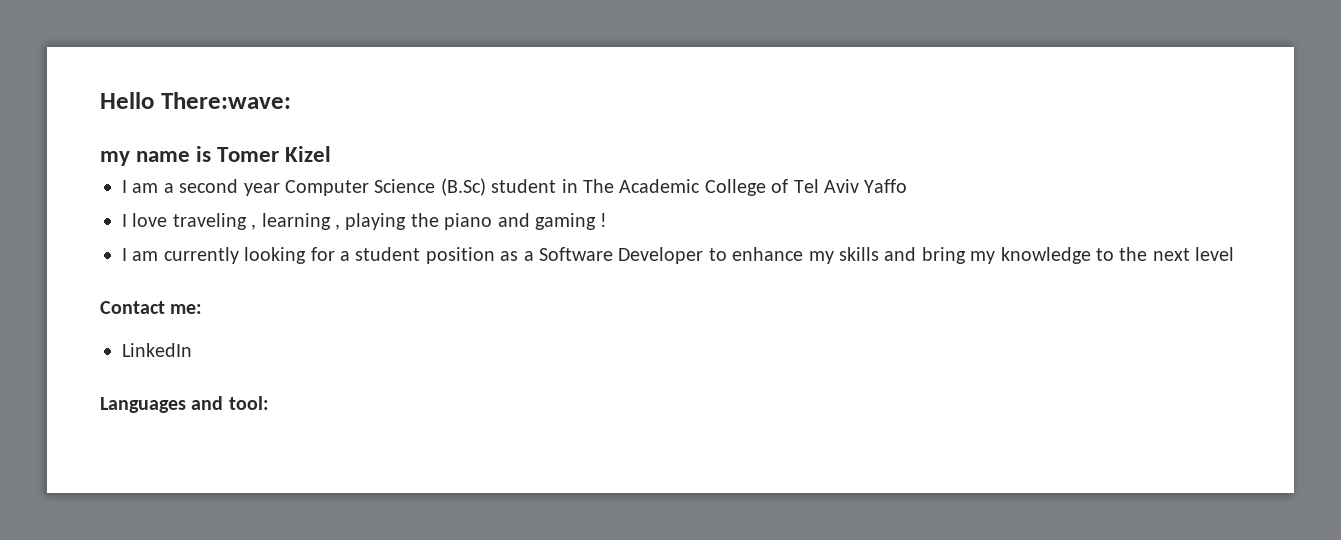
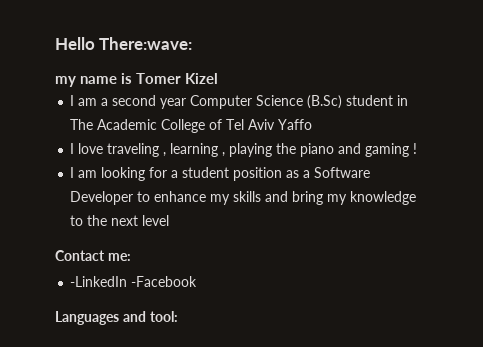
[163,247,239,264] currently -> (98, 174) none
[122,343,192,357] LinkedIn -> [70,276,198,287] -LinkedIn -Facebook

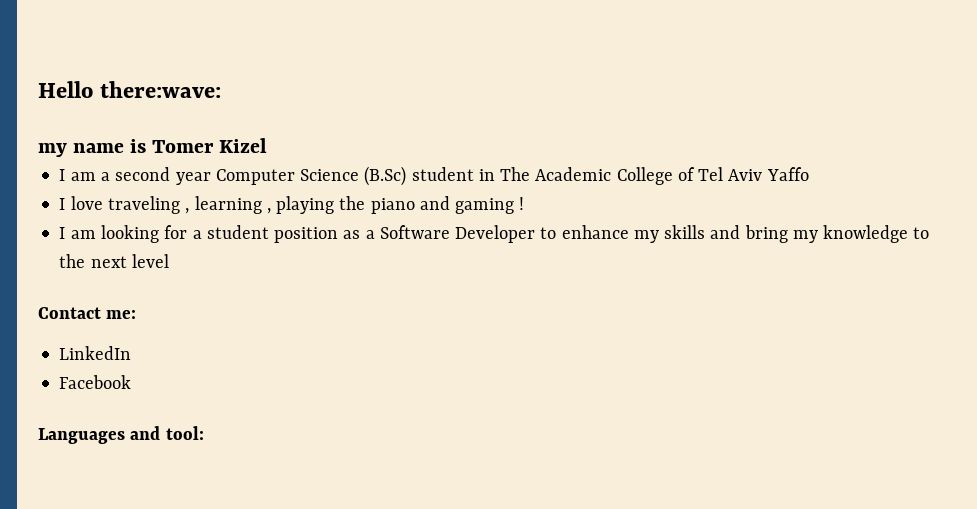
[99,37,193,50] There:wave: -> [100,81,222,98] there:wave:
[70,276,198,287] -LinkedIn -Facebook -> [59,346,132,360] [59,375,132,389] LinkedIn // Facebook

